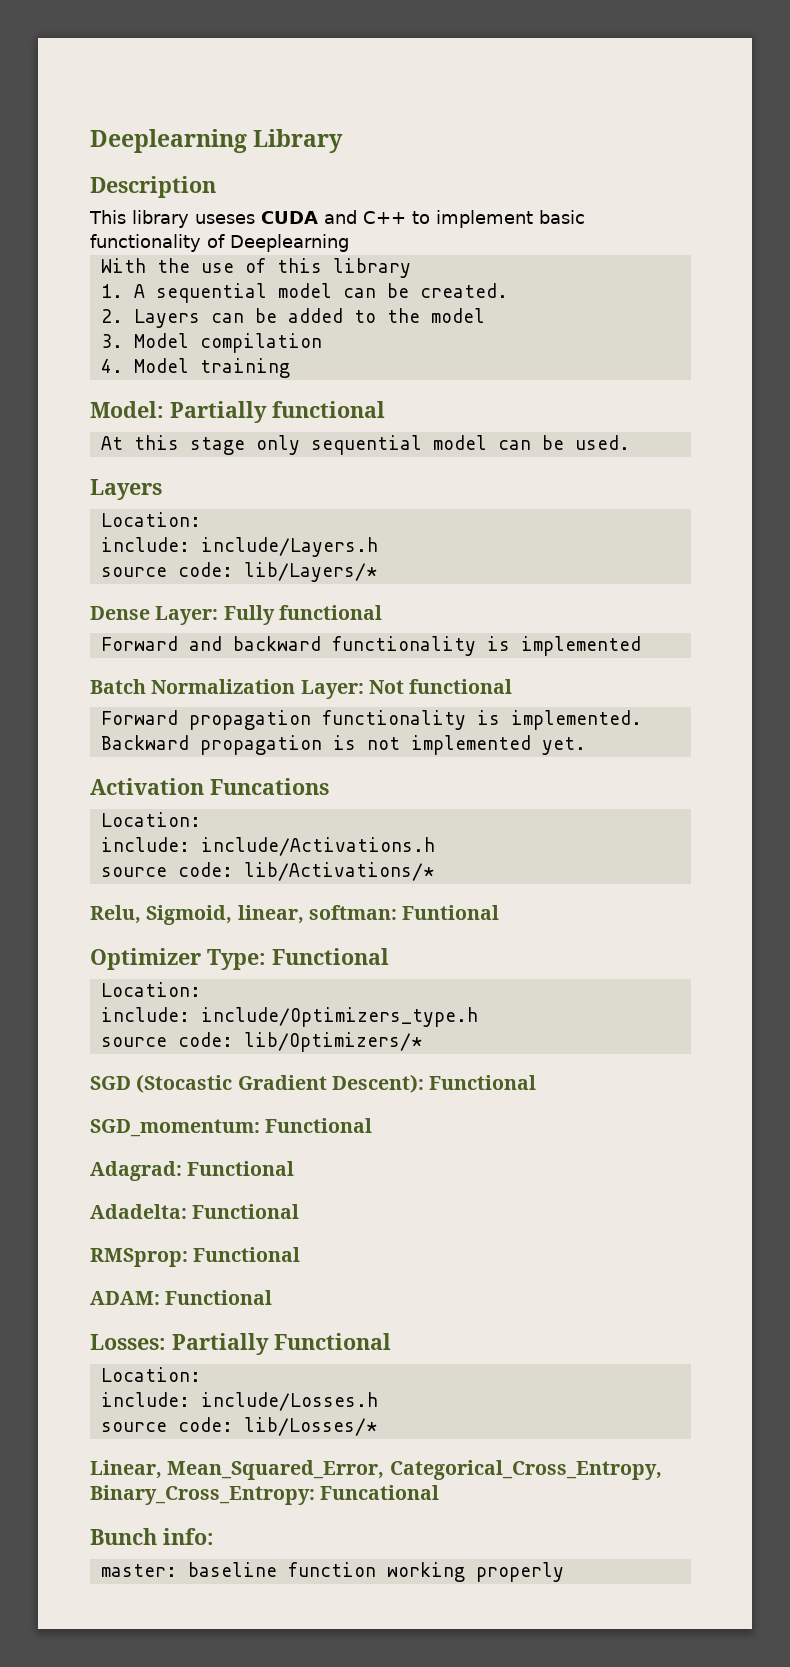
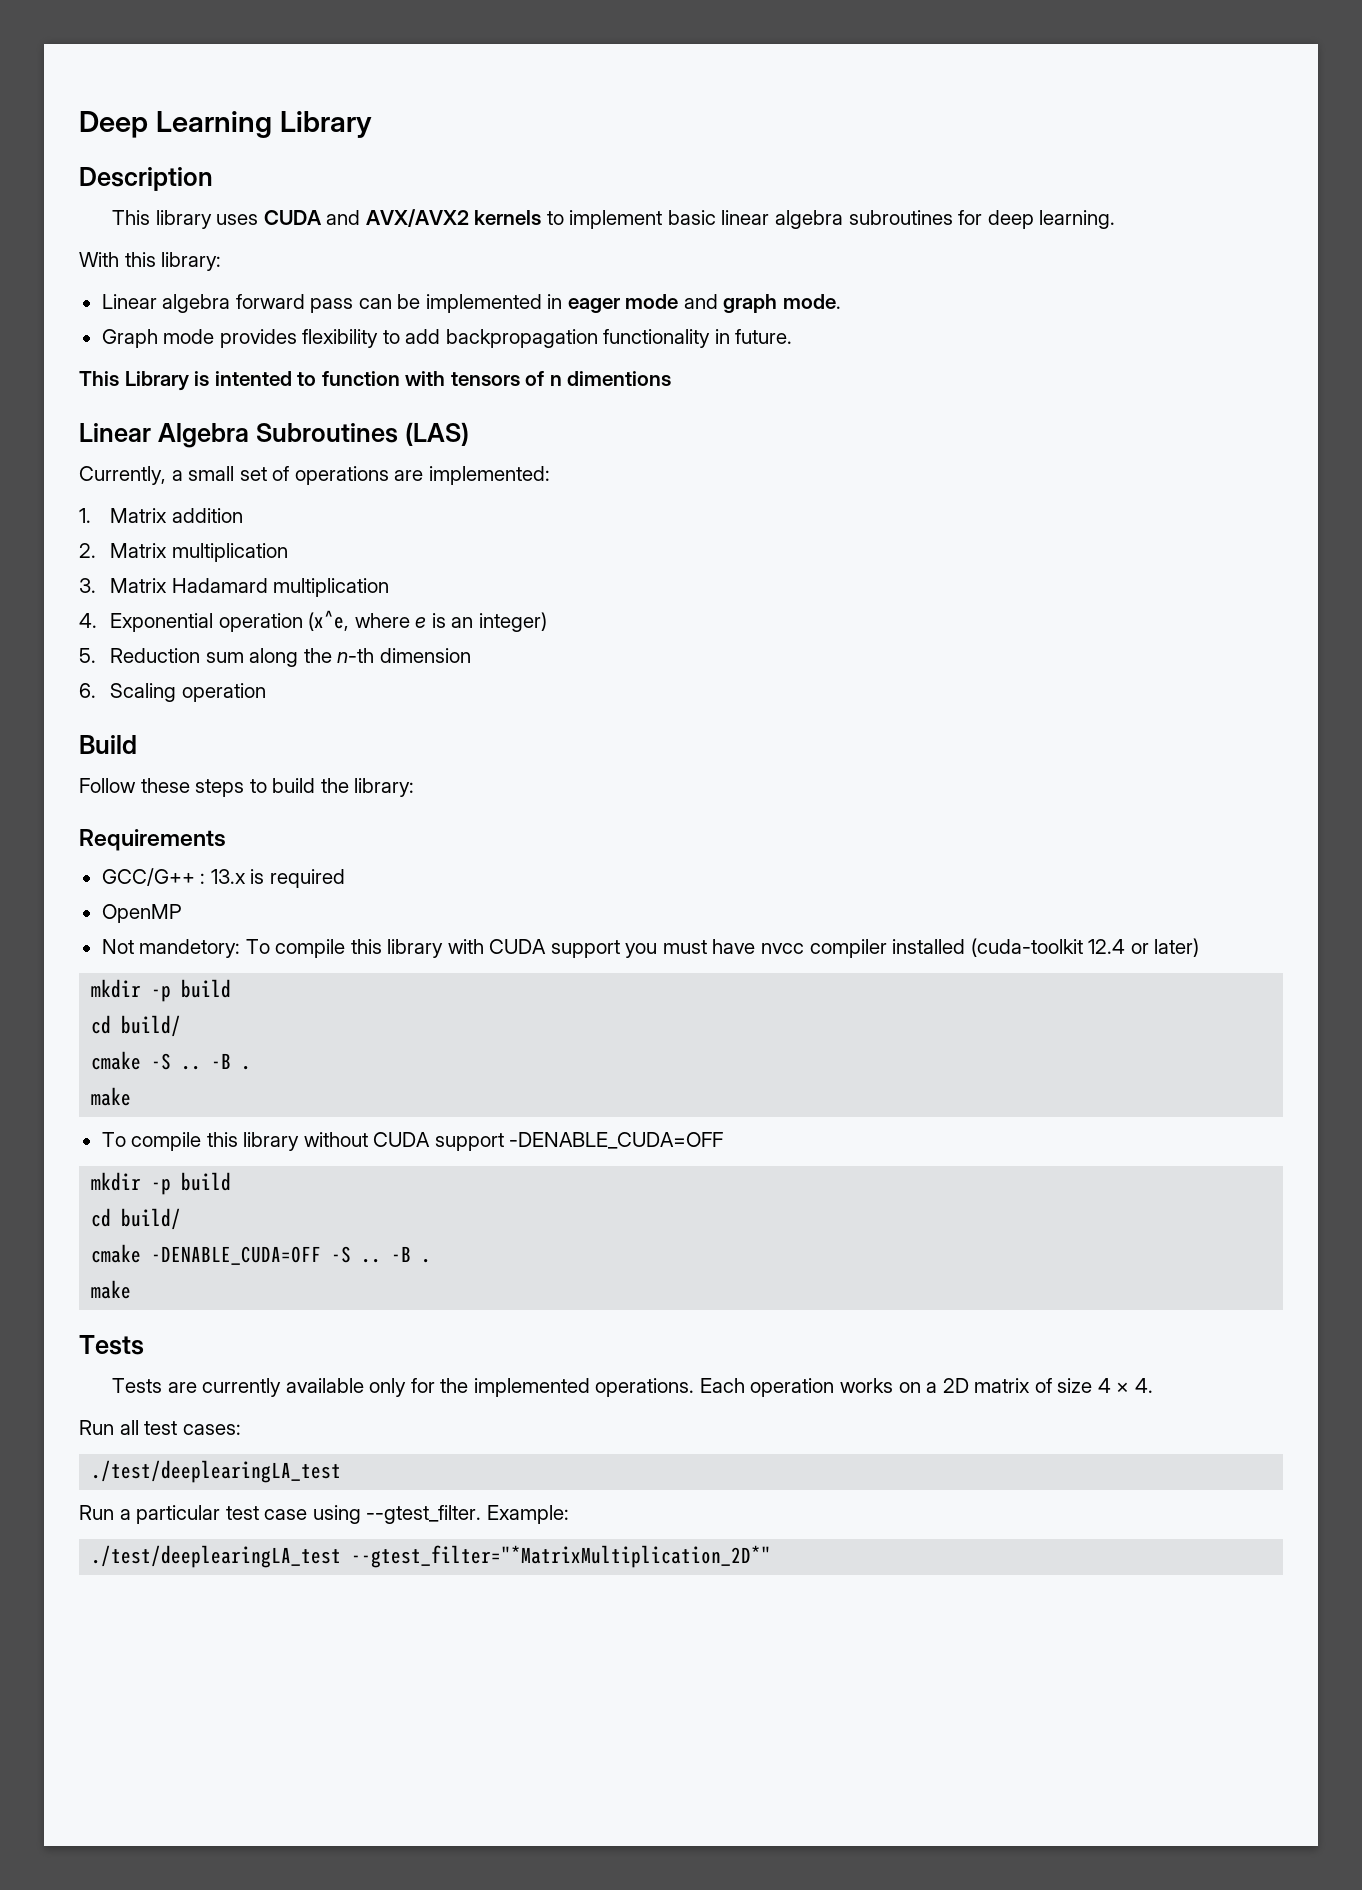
[90,129,247,153] Deeplearning -> [79,111,272,138] Deep Learning
[195,214,255,224] useses -> [216,214,259,225] uses
[363,211,406,224] C++ -> [365,209,542,227] AVX/AVX2 kernels
[90,234,349,252] [100,258,411,278] [100,283,508,303] [100,308,485,328] [100,333,322,353] [100,358,290,378] [90,401,385,423] [100,435,630,455] [90,479,162,500] [100,512,201,527] [100,537,378,557] [100,562,377,582] [90,605,382,625] [100,636,641,656] [90,679,513,699] [100,710,642,730] [100,735,586,755] [90,778,329,795] [100,812,201,827] [100,837,435,856] [100,862,434,881] [90,905,500,925] [90,948,389,970] [100,982,201,997] [100,1007,478,1027] [100,1032,422,1052] [90,1074,537,1093] [90,1118,373,1137] [90,1161,295,1181] [90,1204,300,1219] [90,1247,301,1267] [90,1290,273,1305] [90,1333,391,1355] [100,1367,201,1382] [100,1392,378,1411] [100,1417,377,1436] [90,1460,662,1480] [90,1485,440,1505] [90,1528,214,1545] [100,1562,564,1582] functionality of Deeplearning // With the use of this library // 1. A sequential model can be created. // 2. Layers can be added to the model // 3. Model compilation // 4. Model training // Model: Partially functional // At this stage only sequential model can be used. // Layers // Location: // include: include/Layers.h // source code: lib/Layers/* // Dense Layer: Fully functional // Forward and backward functionality is implemented // Batch Normalization Layer: Not functional // Forward propagation functionality is implemented. Backward propagation is not implemented yet. // Activation Funcations // Location: // include: include/Activations.h // source code: lib/Activations/* // Relu, Sigmoid, linear, softman: Funtional // Optimizer Type: Functional // Location: // include: include/Optimizers_type.h // source code: lib/Optimizers/* // SGD (Stocastic Gradient Descent): Functional // SGD_momentum: Functional // Adagrad: Functional // Adadelta: Functional // RMSprop: Functional // ADAM: Functional // Losses: Partially Functional // Location: // include: include/Losses.h // source code: lib/Losses/* // Linear, Mean_Squared_Error, Categorical_Cross_Entropy, Binary_Cross_Entropy: Funcational // Bunch info: // master: baseline function working properly -> [721,210,1116,229] [79,252,222,271] [101,294,841,313] [101,329,793,348] [79,371,672,391] [79,422,469,448] [79,466,550,485] [79,508,243,523] [79,543,288,562] [79,578,390,597] [79,610,547,632] [79,648,471,667] [79,683,266,702] [79,735,137,754] [79,778,415,797] [79,829,226,851] [101,868,345,888] [101,904,182,923] [101,938,1200,958] [91,979,232,1002] [91,1015,182,1037] [91,1051,252,1070] [91,1087,132,1106] [101,1132,724,1151] [91,1172,232,1195] [91,1208,182,1230] [91,1244,432,1265] [91,1280,132,1299] [79,1335,144,1355] [112,1378,1153,1397] [79,1420,241,1435] [91,1460,342,1483] [79,1505,569,1524] [91,1545,772,1568] linear algebra subroutines for deep learning. // With this library: // Linear algebra forward pass can be implemented in eager mode and graph mode. // Graph mode provides flexibility to add backpropagation functionality in future. // This Library is intented to function with tensors of n dimentions // Linear Algebra Subroutines (LAS) // Currently, a small set of operations are implemented: // 1. Matrix addition // 2. Matrix multiplication // 3. Matrix Hadamard multiplication // 4. Exponential operation (x^e, where e is an integer) // 5. Reduction sum along the n-th dimension // 6. Scaling operation // Build // Follow these steps to build the library: // Requirements // GCC/G++ : 13.x is required // OpenMP // Not mandetory: To compile this library with CUDA support you must have nvcc compiler installed (cuda-toolkit 12.4 or later) // mkdir -p build // cd build/ // cmake -S .. -B . // make // To compile this library without CUDA support -DENABLE_CUDA=OFF // mkdir -p build // cd build/ // cmake -DENABLE_CUDA=OFF -S .. -B . // make // Tests // Tests are currently available only for the implemented operations. Each operation works on a 2D matrix of size 4 × 4. // Run all test cases: // ./test/deeplearingLA_test // Run a particular test case using --gtest_filter. Example: // ./test/deeplearingLA_test --gtest_filter="*MatrixMultiplication_2D*"

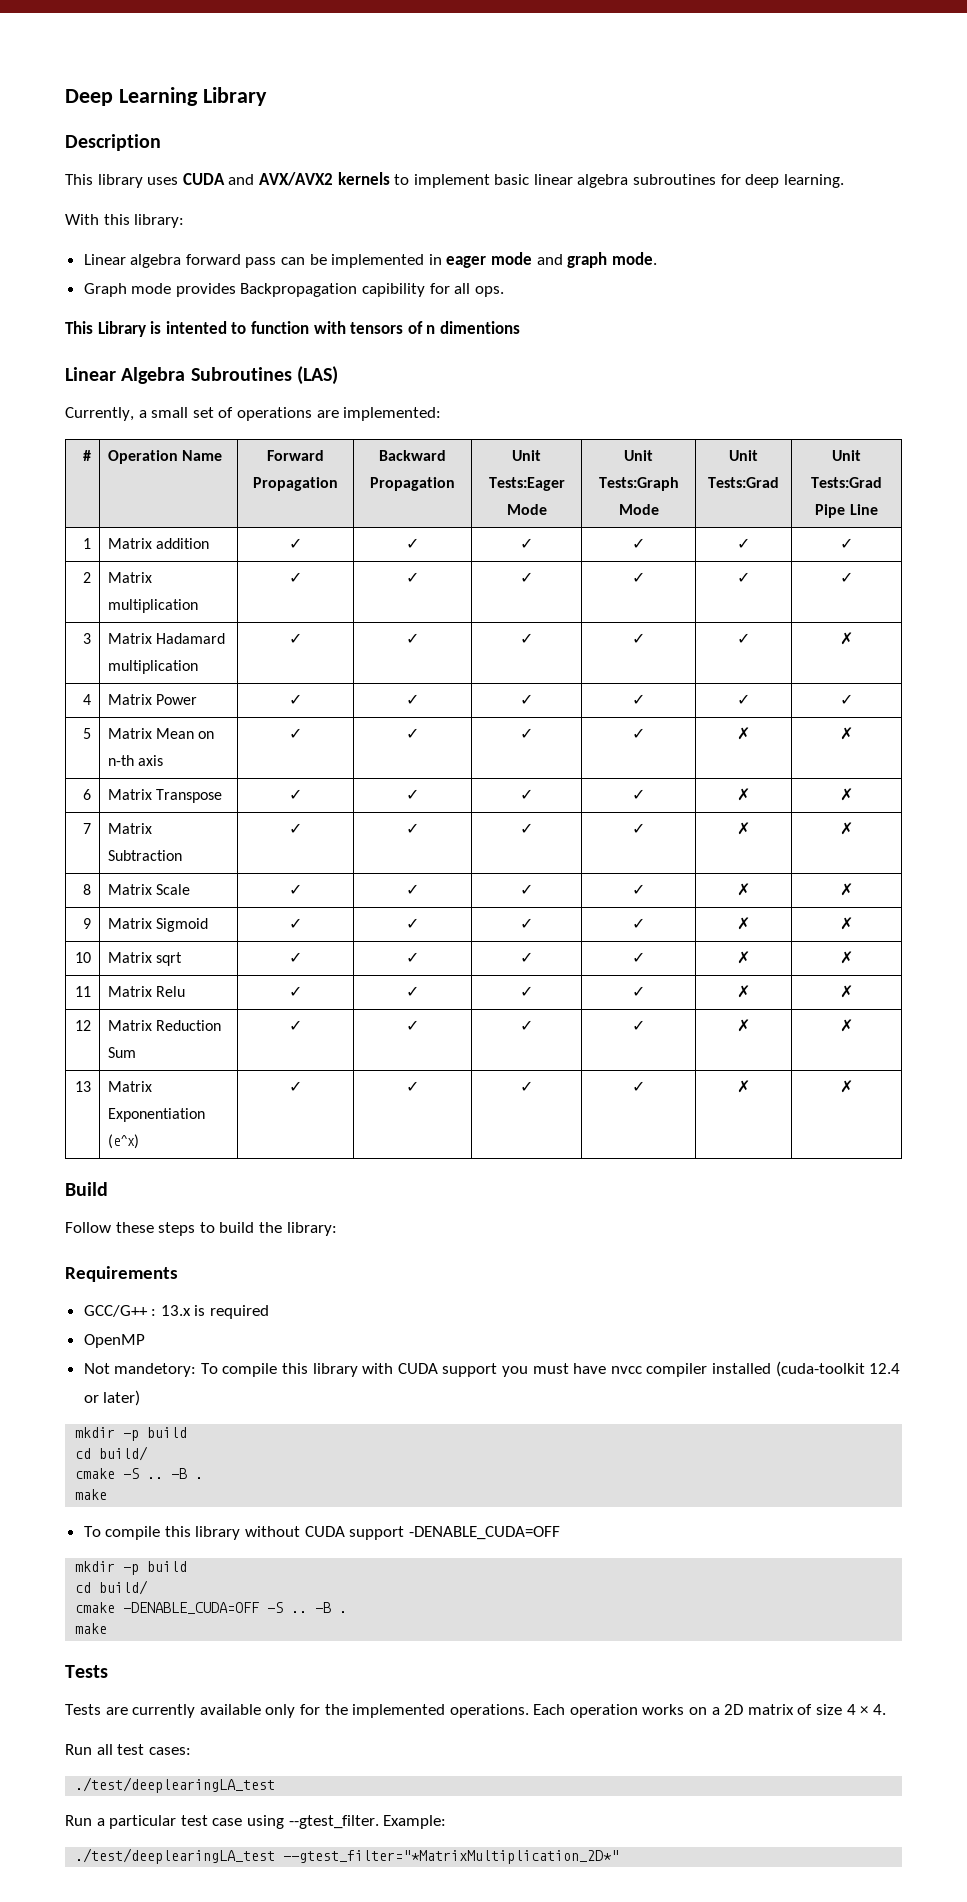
[302,329,793,348] flexibility to add backpropagation functionality in future. -> [240,283,504,297] Backpropagation capibility for all ops.
[79,508,243,523] [79,543,288,562] [79,578,390,597] [79,610,547,632] [79,648,471,667] [79,683,266,702] // 1. Matrix addition // 2. Matrix multiplication // 3. Matrix Hadamard multiplication // 4. Exponential operation (x^e, where e is an integer) // 5. Reduction sum along the n-th dimension // 6. Scaling operation -> [83,450,92,461] [107,450,223,464] [267,450,324,461] [253,477,338,491] [379,450,446,461] [370,477,455,491] [512,450,541,461] [488,477,565,491] [506,504,547,515] [624,450,653,461] [598,477,679,491] [618,504,659,515] [729,450,758,461] [708,477,779,488] [832,450,861,461] [811,477,882,488] [815,504,878,518] [83,538,92,549] [107,538,210,549] [289,538,302,549] [406,538,419,549] [520,538,533,549] [632,538,645,549] [737,538,750,549] [840,538,853,549] [83,572,92,583] [107,572,152,583] [107,599,198,613] [289,572,302,583] [406,572,419,583] [520,572,533,583] [632,572,645,583] [737,572,750,583] [840,572,853,583] [83,633,92,644] [107,633,226,644] [107,660,198,674] [289,633,302,644] [406,633,419,644] [520,633,533,644] [632,633,645,644] [737,633,750,644] [840,632,853,645] [83,694,92,705] [107,694,198,705] [289,694,302,705] [406,694,419,705] [520,694,533,705] [632,694,645,705] [737,694,750,705] [840,694,853,705] [83,728,92,739] [107,728,215,739] [107,755,164,766] [289,728,302,739] [406,728,419,739] [520,728,533,739] [632,728,645,739] [737,727,750,740] [840,727,853,740] [83,789,92,800] [107,789,223,803] [289,789,302,800] [406,789,419,800] [520,789,533,800] [632,789,645,800] [737,788,750,801] [840,788,853,801] [83,823,92,834] [107,823,152,834] [107,850,182,861] [289,823,302,834] [406,823,419,834] [520,823,533,834] [632,823,645,834] [737,822,750,835] [840,822,853,835] [83,884,92,895] [107,884,191,895] [289,884,302,895] [406,884,419,895] [520,884,533,895] [632,884,645,895] [737,883,750,896] [840,883,853,896] [83,918,92,929] [107,918,209,932] [289,918,302,929] [406,918,419,929] [520,918,533,929] [632,918,645,929] [737,917,750,930] [840,917,853,930] [75,952,92,963] [107,952,183,966] [289,952,302,963] [406,952,419,963] [520,952,533,963] [632,952,645,963] [737,951,750,964] [840,951,853,964] [75,986,92,997] [107,986,186,997] [289,986,302,997] [406,986,419,997] [520,986,533,997] [632,986,645,997] [737,985,750,998] [840,985,853,998] [75,1020,92,1031] [107,1020,222,1031] [107,1047,136,1058] [289,1020,302,1031] [406,1020,419,1031] [520,1020,533,1031] [632,1020,645,1031] [737,1019,750,1032] [840,1019,853,1032] [75,1081,92,1092] [107,1081,152,1092] [107,1108,205,1122] [107,1134,139,1149] [289,1081,302,1092] [406,1081,419,1092] [520,1081,533,1092] [632,1081,645,1092] [737,1080,750,1093] [840,1080,853,1093] // # | Operation Name | Forward Propagation | Backward Propagation | Unit Tests:Eager Mode | Unit Tests:Graph Mode | Unit Tests:Grad | Unit Tests:Grad Pipe Line // 1 | Matrix addition | ✓ | ✓ | ✓ | ✓ | ✓ | ✓ // 2 | Matrix multiplication | ✓ | ✓ | ✓ | ✓ | ✓ | ✓ // 3 | Matrix Hadamard multiplication | ✓ | ✓ | ✓ | ✓ | ✓ | ✗ // 4 | Matrix Power | ✓ | ✓ | ✓ | ✓ | ✓ | ✓ // 5 | Matrix Mean on n-th axis | ✓ | ✓ | ✓ | ✓ | ✗ | ✗ // 6 | Matrix Transpose | ✓ | ✓ | ✓ | ✓ | ✗ | ✗ // 7 | Matrix Subtraction | ✓ | ✓ | ✓ | ✓ | ✗ | ✗ // 8 | Matrix Scale | ✓ | ✓ | ✓ | ✓ | ✗ | ✗ // 9 | Matrix Sigmoid | ✓ | ✓ | ✓ | ✓ | ✗ | ✗ // 10 | Matrix sqrt | ✓ | ✓ | ✓ | ✓ | ✗ | ✗ // 11 | Matrix Relu | ✓ | ✓ | ✓ | ✓ | ✗ | ✗ // 12 | Matrix Reduction Sum | ✓ | ✓ | ✓ | ✓ | ✗ | ✗ // 13 | Matrix Exponentiation (e^x) | ✓ | ✓ | ✓ | ✓ | ✗ | ✗

